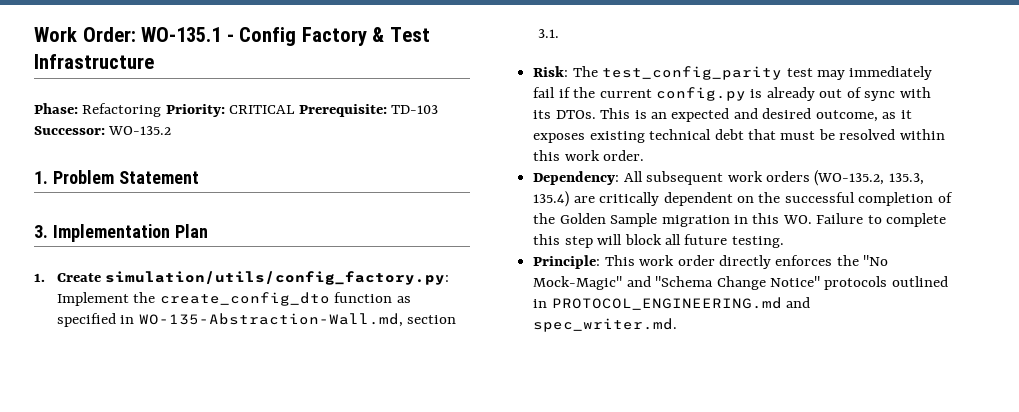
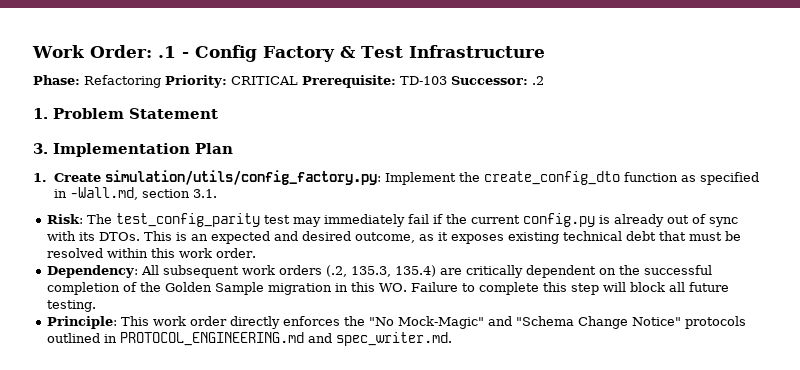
[141,27,222,42] WO-135.1 -> [157,46,176,58] .1
[108,126,172,135] WO-135.2 -> [532,76,544,85] .2
[138,313,403,327] WO-135-Abstraction-Wall.md, -> [69,187,138,200] -Wall.md,
[814,170,885,186] (WO-135.2, -> [326,265,348,277] (.2,

